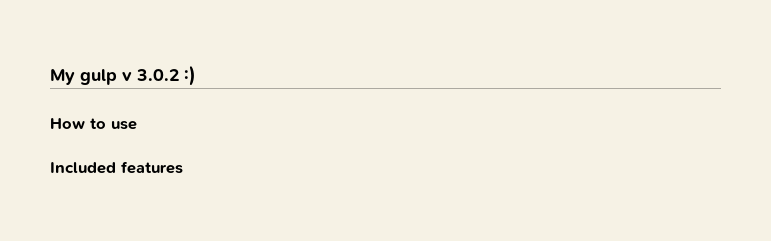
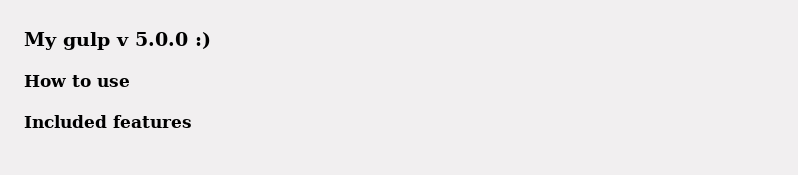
[136,69,179,81] 3.0.2 -> [135,32,188,46] 5.0.0

